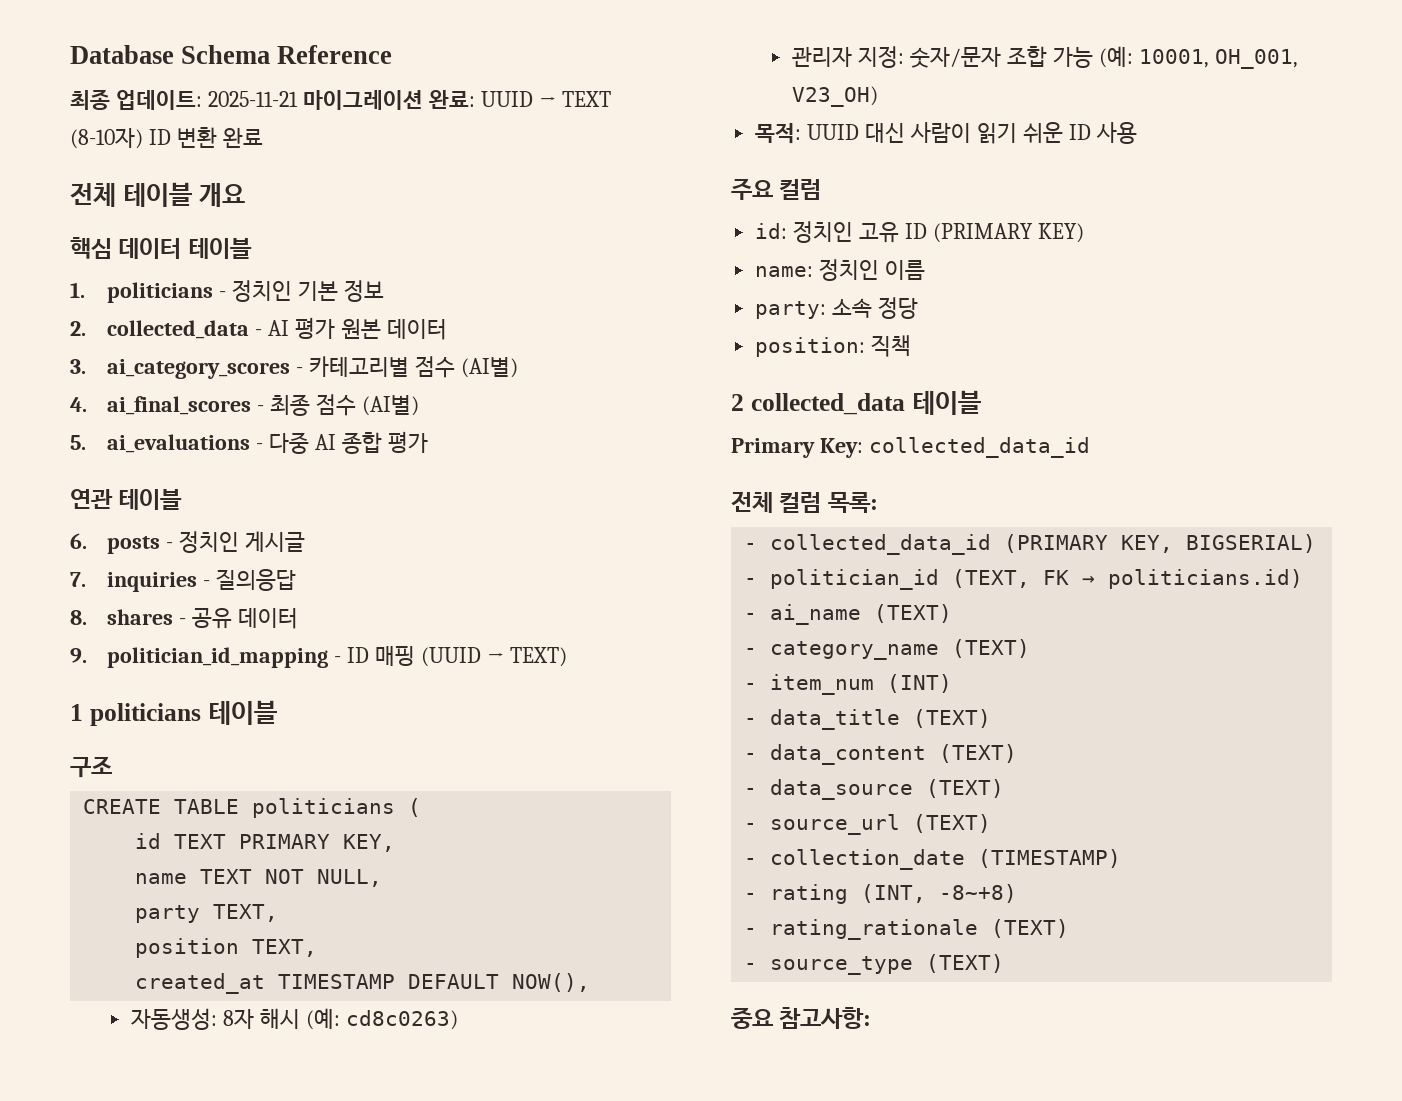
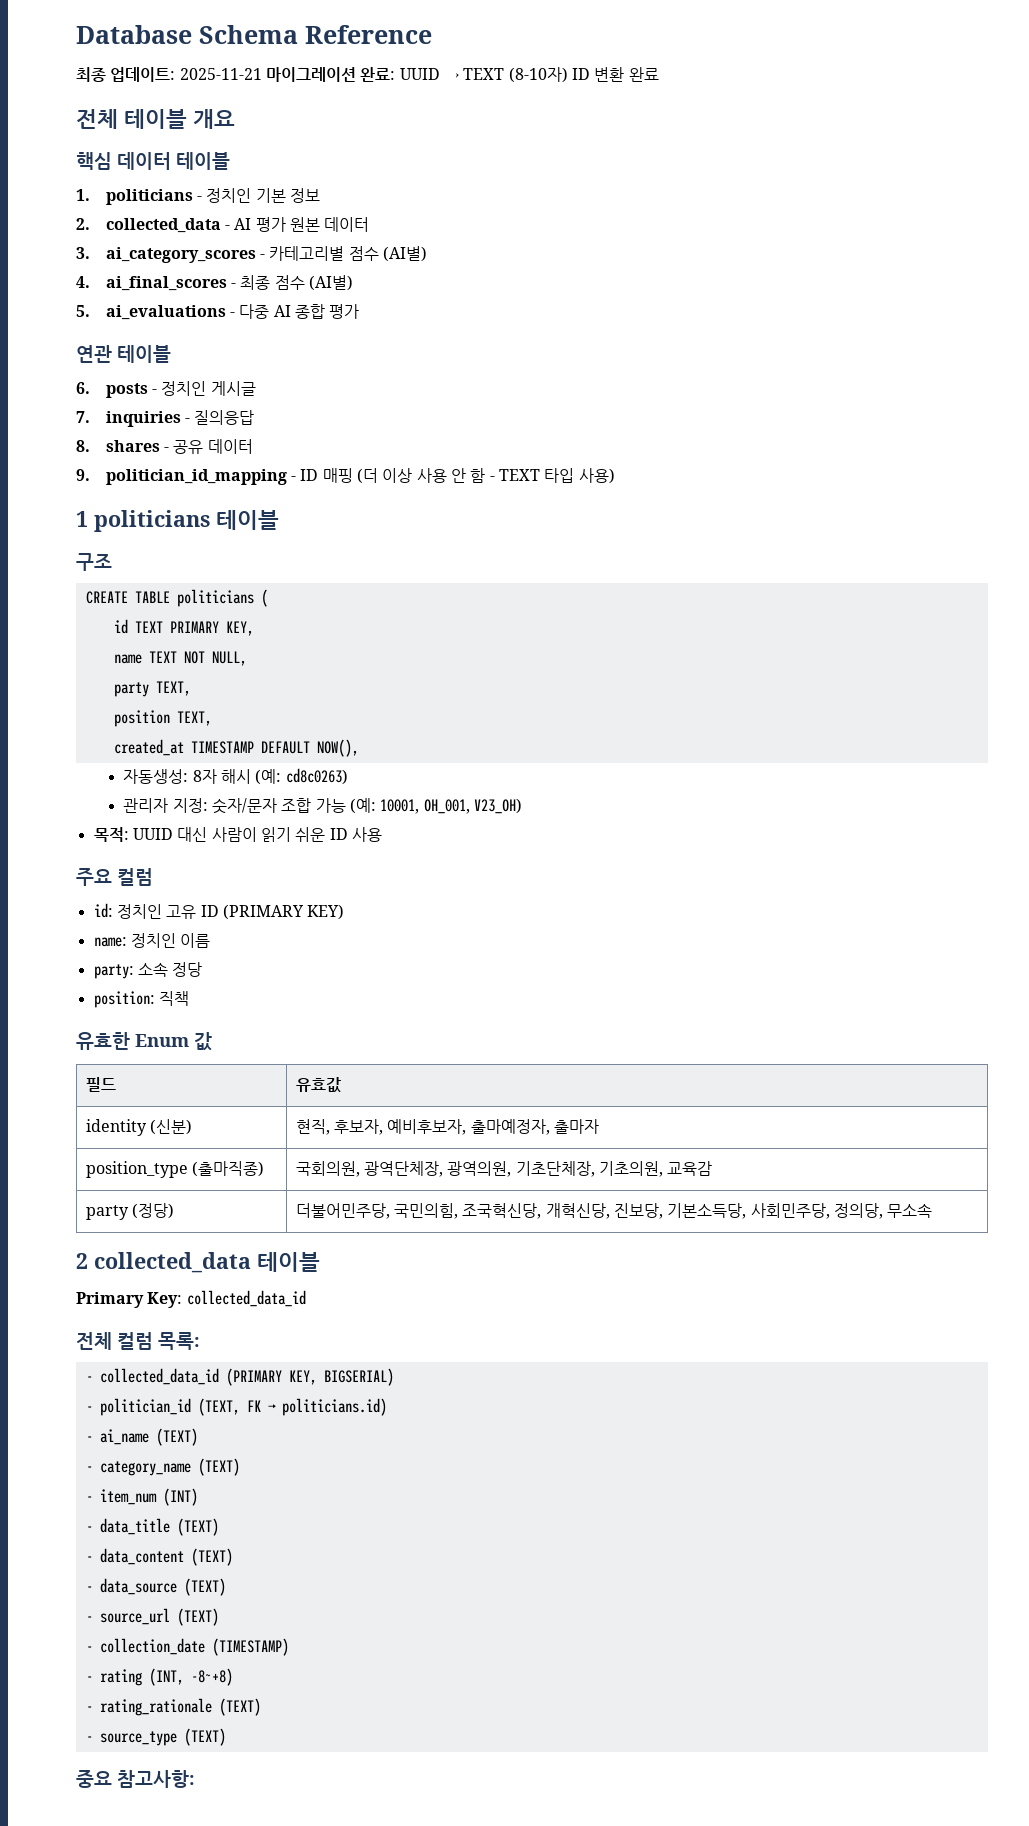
[420,647,567,667] (UUID → TEXT) -> [356,468,615,484] (더 이상 사용 안 함 - TEXT 타입 사용)
(912, 346) none -> [76,1032,212,1051] [85,1077,116,1092] [295,1077,341,1093] [85,1119,193,1136] [295,1119,600,1135] [85,1161,265,1178] [295,1161,713,1177] [85,1203,175,1220] [295,1203,933,1219] // 유효한 Enum 값 // 필드 | 유효값 // identity (신분) | 현직, 후보자, 예비후보자, 출마예정자, 출마자 // position_type (출마직종) | 국회의원, 광역단체장, 광역의원, 기초단체장, 기초의원, 교육감 // party (정당) | 더불어민주당, 국민의힘, 조국혁신당, 개혁신당, 진보당, 기본소득당, 사회민주당, 정의당, 무소속

